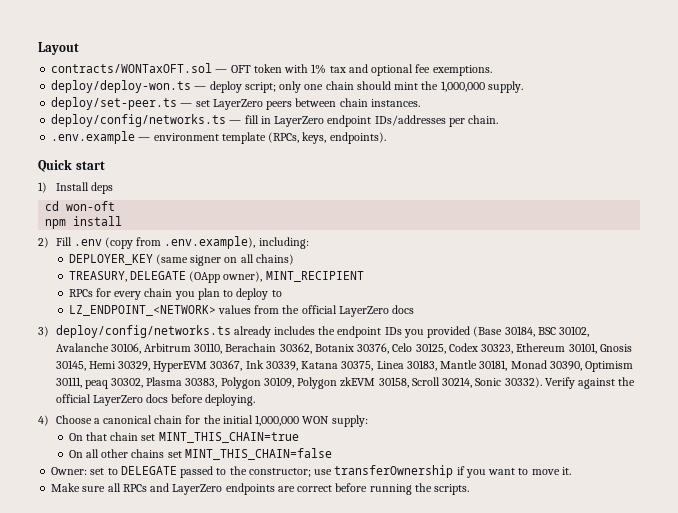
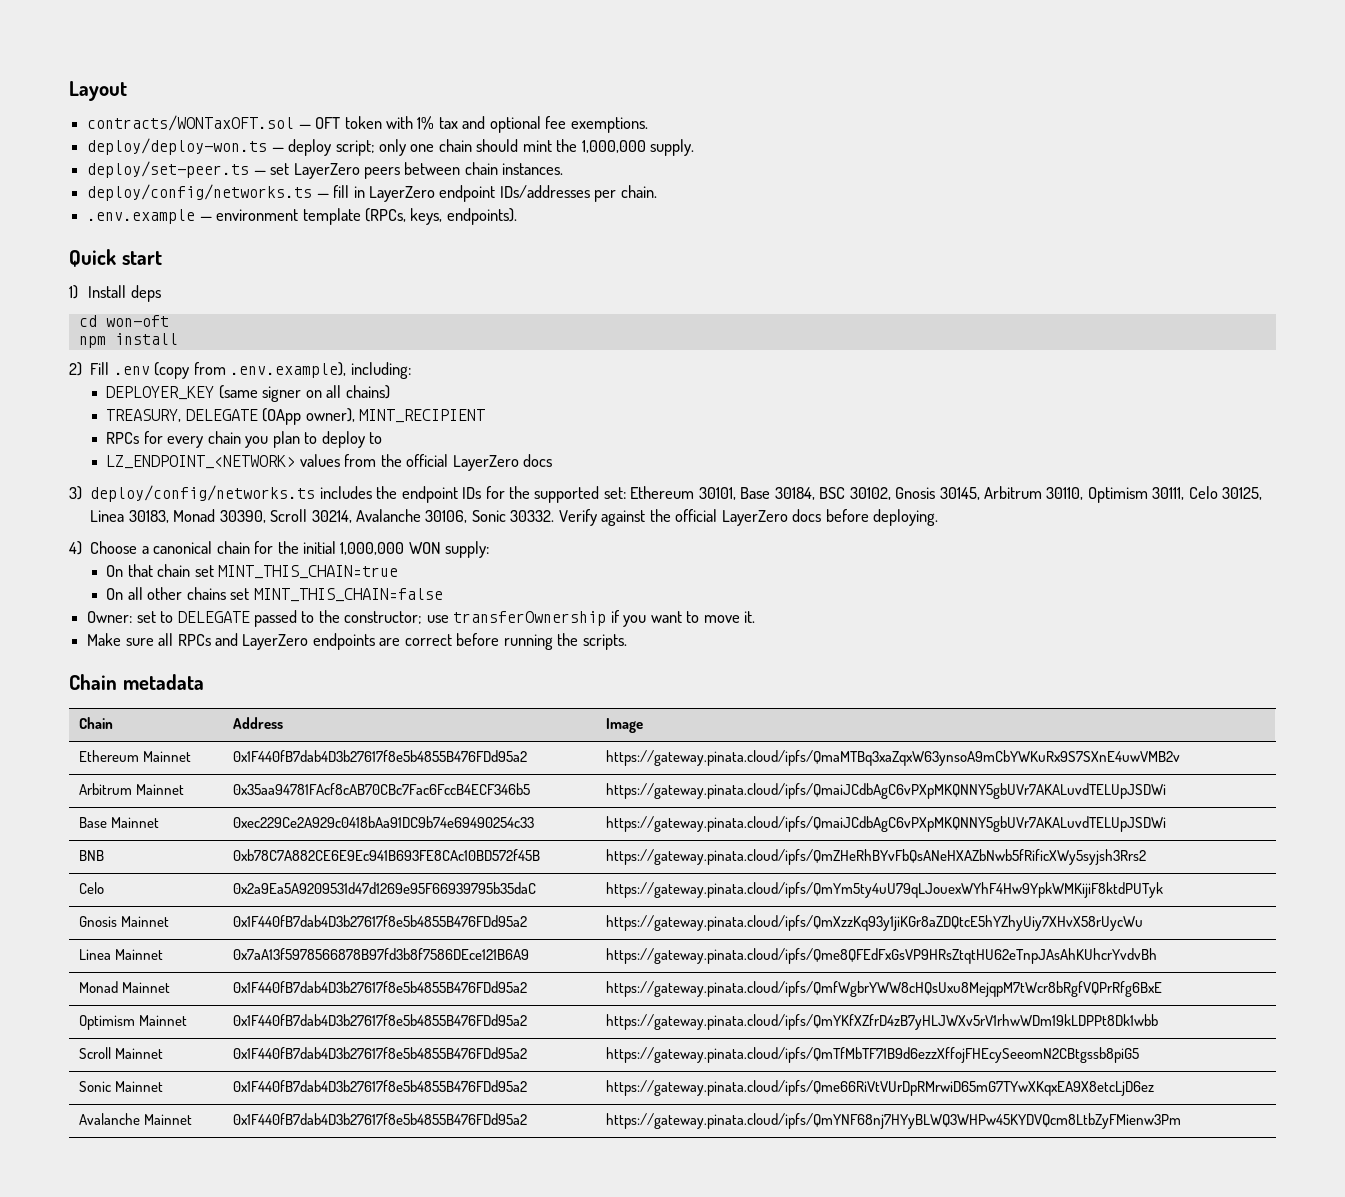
[233,326,271,338] already -> (316, 493) none
[403,326,590,338] [55,343,632,354] [55,360,634,372] [55,377,542,389] you provided (Base 30184, BSC 30102, Avalanche 30106, Arbitrum 30110, Berachain 30362, Botanix 30376, Celo 30125, Codex 30323, Ethereum 30101, Gnosis 30145, Hemi 30329, HyperEVM 30367, Ink 30339, Katana 30375, Linea 30183, Mantle 30181, Monad 30390, Optimism 30111, peaq 30302, Plasma 30383, Polygon 30109, Polygon zkEVM 30158, Scroll 30214, Sonic 30332). -> [485,486,1263,503] [90,509,555,523] for the supported set: Ethereum 30101, Base 30184, BSC 30102, Gnosis 30145, Arbitrum 30110, Optimism 30111, Celo 30125, Linea 30183, Monad 30390, Scroll 30214, Avalanche 30106, Sonic 30332.
(470, 489) none -> [69,674,204,690] [79,717,114,729] [233,717,284,729] [606,718,644,733] [79,750,192,762] [233,750,528,762] [606,750,1181,766] [79,783,185,795] [233,783,531,795] [606,783,1167,799] [79,817,160,828] [233,816,535,828] [606,816,1167,832] [79,850,105,861] [233,849,541,861] [606,849,1147,865] [79,882,105,894] [233,882,537,894] [606,882,1164,898] [79,916,170,927] [233,915,528,927] [606,915,1144,931] [79,949,164,960] [233,948,530,960] [606,948,1158,964] [79,981,171,993] [233,981,528,993] [606,981,1163,997] [79,1015,188,1030] [233,1014,528,1026] [606,1014,1159,1030] [79,1047,164,1059] [233,1047,528,1059] [606,1047,1140,1063] [79,1081,164,1092] [233,1080,528,1092] [606,1080,1155,1096] [79,1113,193,1125] [233,1113,528,1125] [606,1113,1182,1129] // Chain metadata // Chain | Address | Image // Ethereum Mainnet | 0x1F440fB7dab4D3b27617f8e5b4855B476FDd95a2 | https://gateway.pinata.cloud/ipfs/QmaMTBq3xaZqxW63ynsoA9mCbYWKuRx9S7SXnE4uwVMB2v // Arbitrum Mainnet | 0x35aa94781FAcf8cAB70CBc7Fac6FccB4ECF346b5 | https://gateway.pinata.cloud/ipfs/QmaiJCdbAgC6vPXpMKQNNY5gbUVr7AKALuvdTELUpJSDWi // Base Mainnet | 0xec229Ce2A929c0418bAa91DC9b74e69490254c33 | https://gateway.pinata.cloud/ipfs/QmaiJCdbAgC6vPXpMKQNNY5gbUVr7AKALuvdTELUpJSDWi // BNB | 0xb78C7A882CE6E9Ec941B693FE8CAc10BD572f45B | https://gateway.pinata.cloud/ipfs/QmZHeRhBYvFbQsANeHXAZbNwb5fRificXWy5syjsh3Rrs2 // Celo | 0x2a9Ea5A9209531d47d1269e95F66939795b35daC | https://gateway.pinata.cloud/ipfs/QmYm5ty4uU79qLJouexWYhF4Hw9YpkWMKijiF8ktdPUTyk // Gnosis Mainnet | 0x1F440fB7dab4D3b27617f8e5b4855B476FDd95a2 | https://gateway.pinata.cloud/ipfs/QmXzzKq93y1jiKGr8aZDQtcE5hYZhyUiy7XHvX58rUycWu // Linea Mainnet | 0x7aA13f5978566878B97fd3b8f7586DEce121B6A9 | https://gateway.pinata.cloud/ipfs/Qme8QFEdFxGsVP9HRsZtqtHU62eTnpJAsAhKUhcrYvdvBh // Monad Mainnet | 0x1F440fB7dab4D3b27617f8e5b4855B476FDd95a2 | https://gateway.pinata.cloud/ipfs/QmfWgbrYWW8cHQsUxu8MejqpM7tWcr8bRgfVQPrRfg6BxE // Optimism Mainnet | 0x1F440fB7dab4D3b27617f8e5b4855B476FDd95a2 | https://gateway.pinata.cloud/ipfs/QmYKfXZfrD4zB7yHLJWXv5rV1rhwWDm19kLDPPt8Dk1wbb // Scroll Mainnet | 0x1F440fB7dab4D3b27617f8e5b4855B476FDd95a2 | https://gateway.pinata.cloud/ipfs/QmTfMbTF71B9d6ezzXffojFHEcySeeomN2CBtgssb8piG5 // Sonic Mainnet | 0x1F440fB7dab4D3b27617f8e5b4855B476FDd95a2 | https://gateway.pinata.cloud/ipfs/Qme66RiVtVUrDpRMrwiD65mG7TYwXKqxEA9X8etcLjD6ez // Avalanche Mainnet | 0x1F440fB7dab4D3b27617f8e5b4855B476FDd95a2 | https://gateway.pinata.cloud/ipfs/QmYNF68nj7HYyBLWQ3WHPw45KYDVQcm8LtbZyFMienw3Pm

